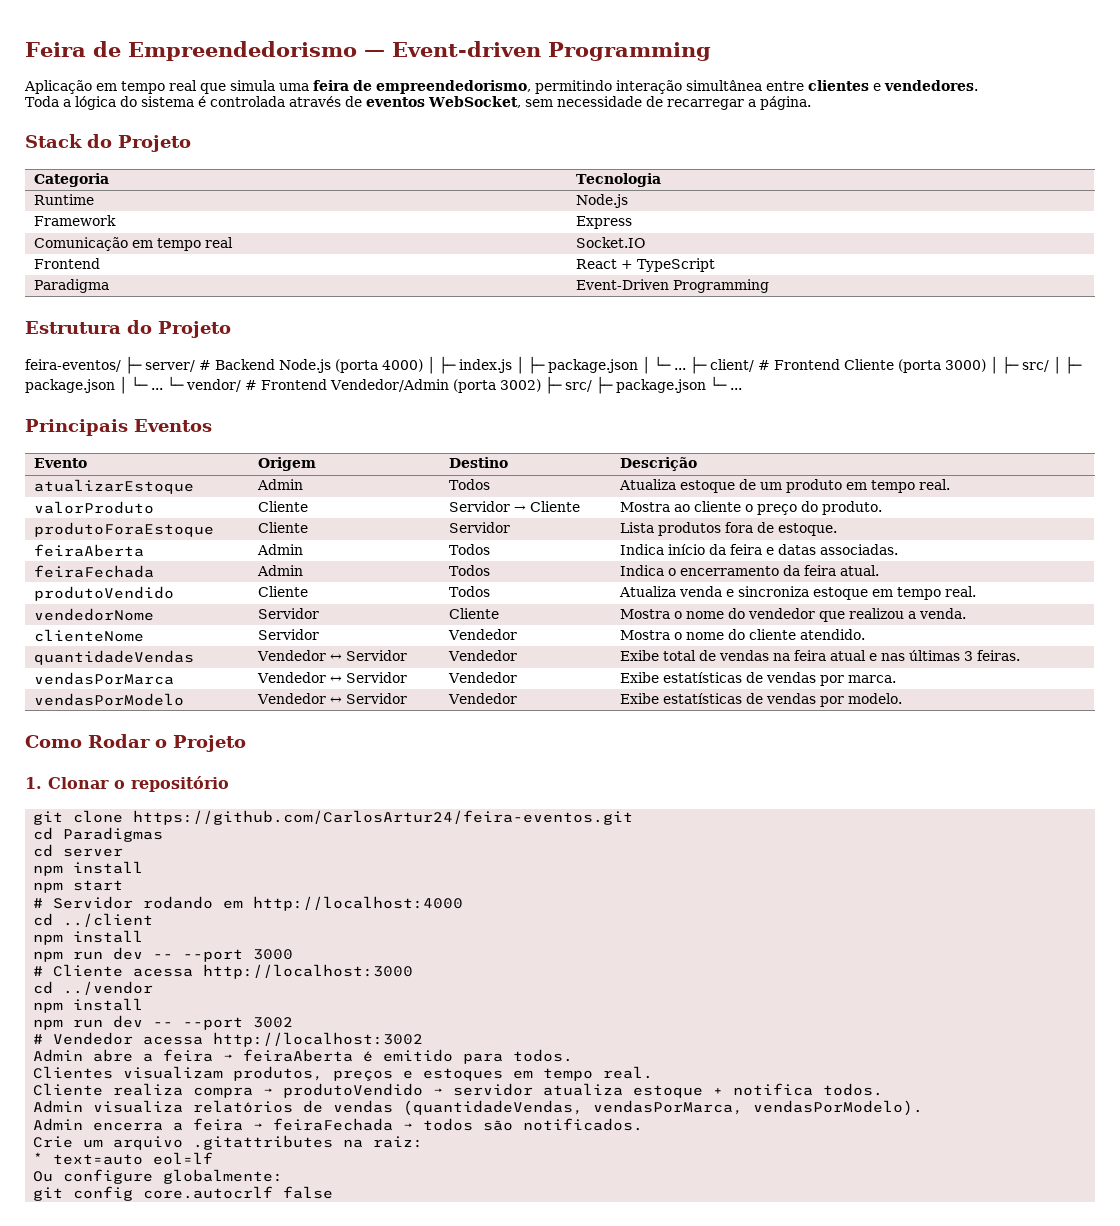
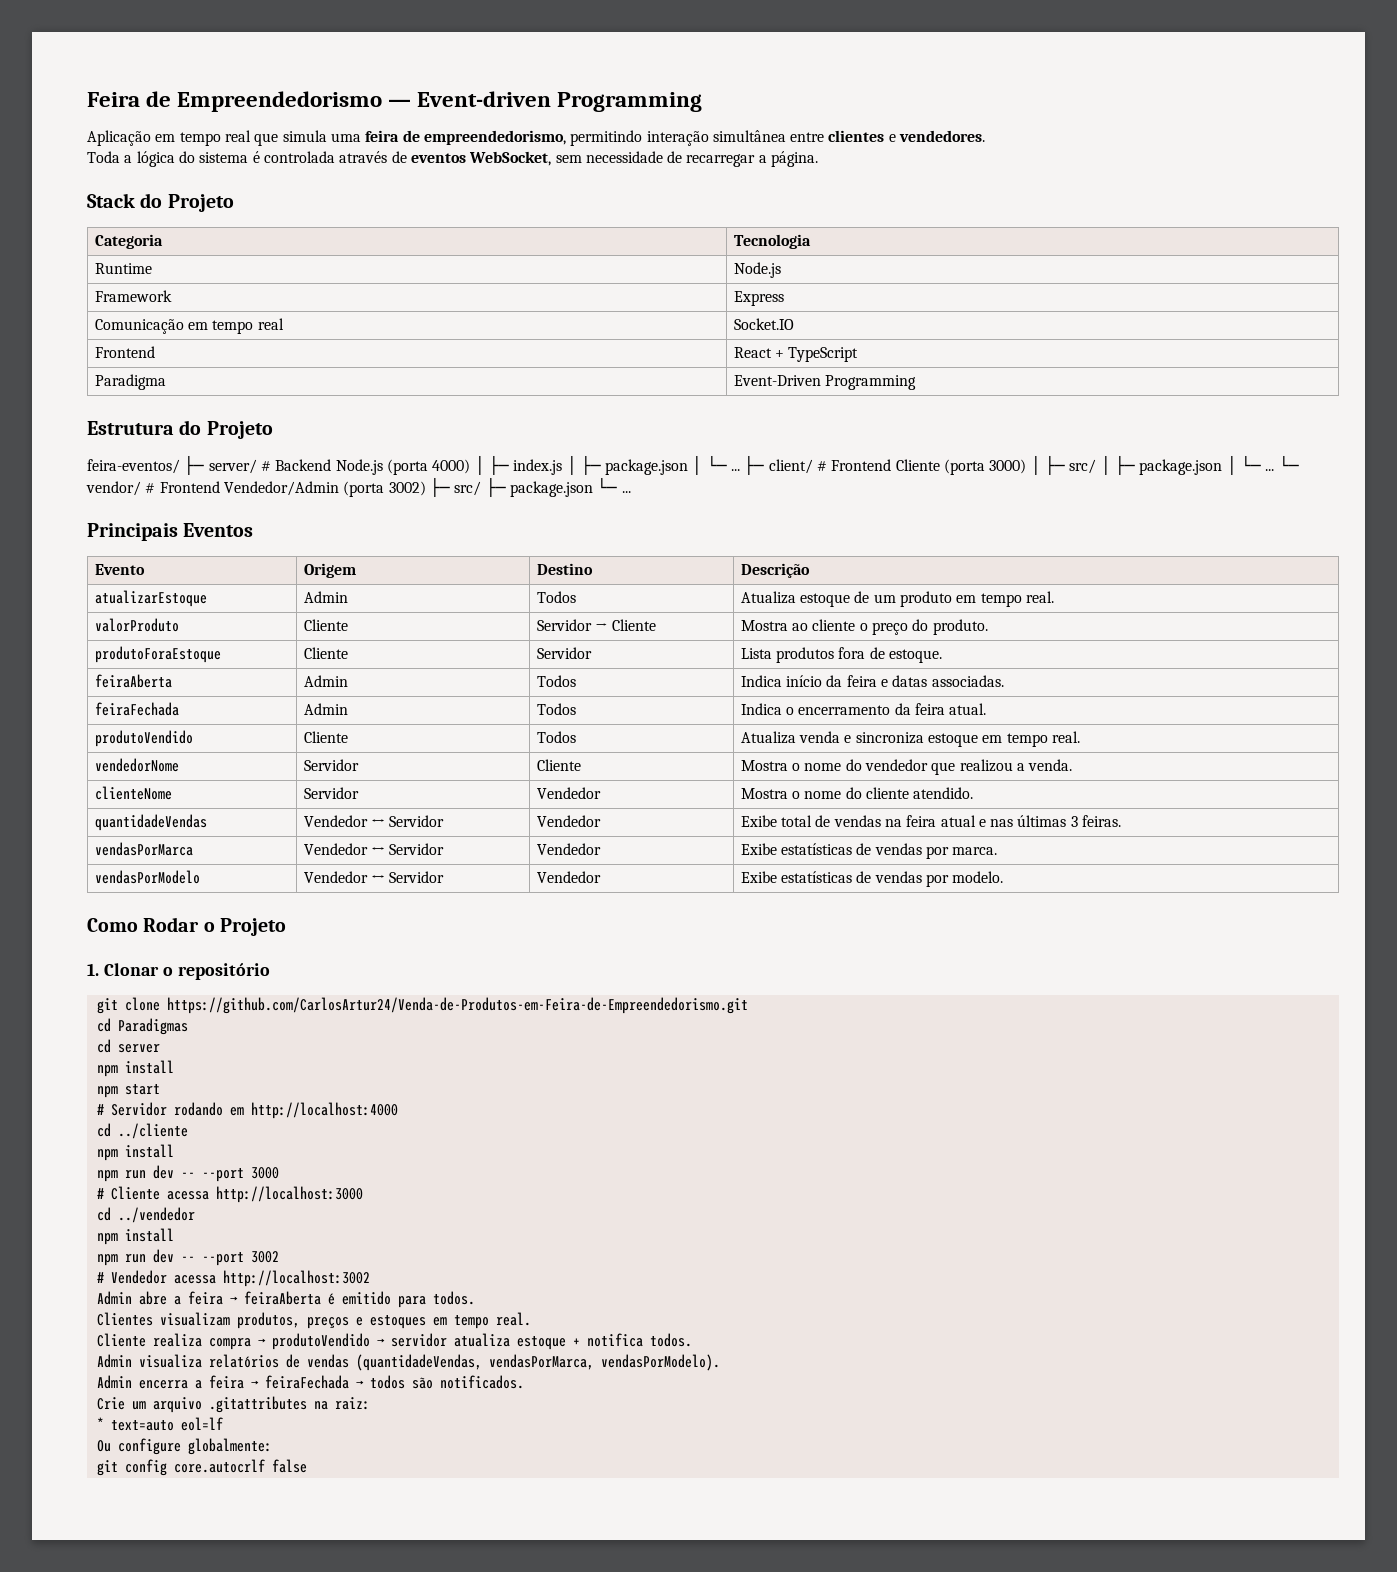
[133,810,634,825] https://github.com/CarlosArtur24/feira-eventos.git -> [166,997,748,1014] https://github.com/CarlosArtur24/Venda-de-Produtos-em-Feira-de-Empreendedorismo.git
[63,913,154,927] ../client -> [117,1123,188,1139] ../cliente
[63,981,154,995] ../vendor -> [117,1207,195,1223] ../vendedor

